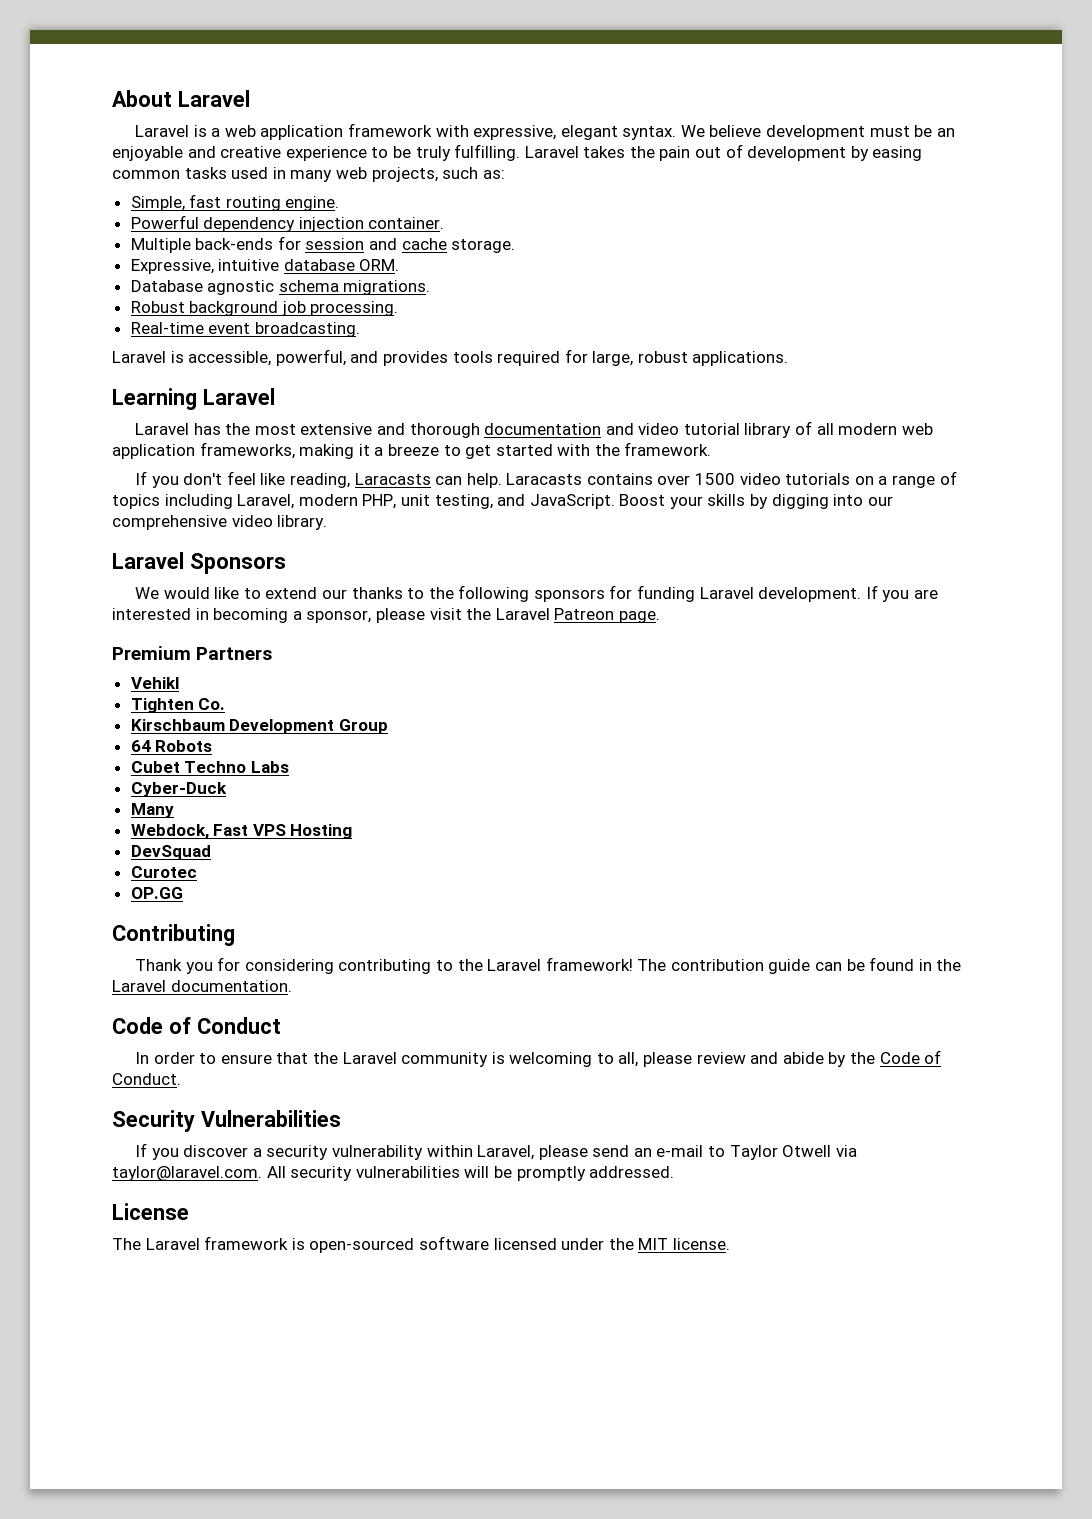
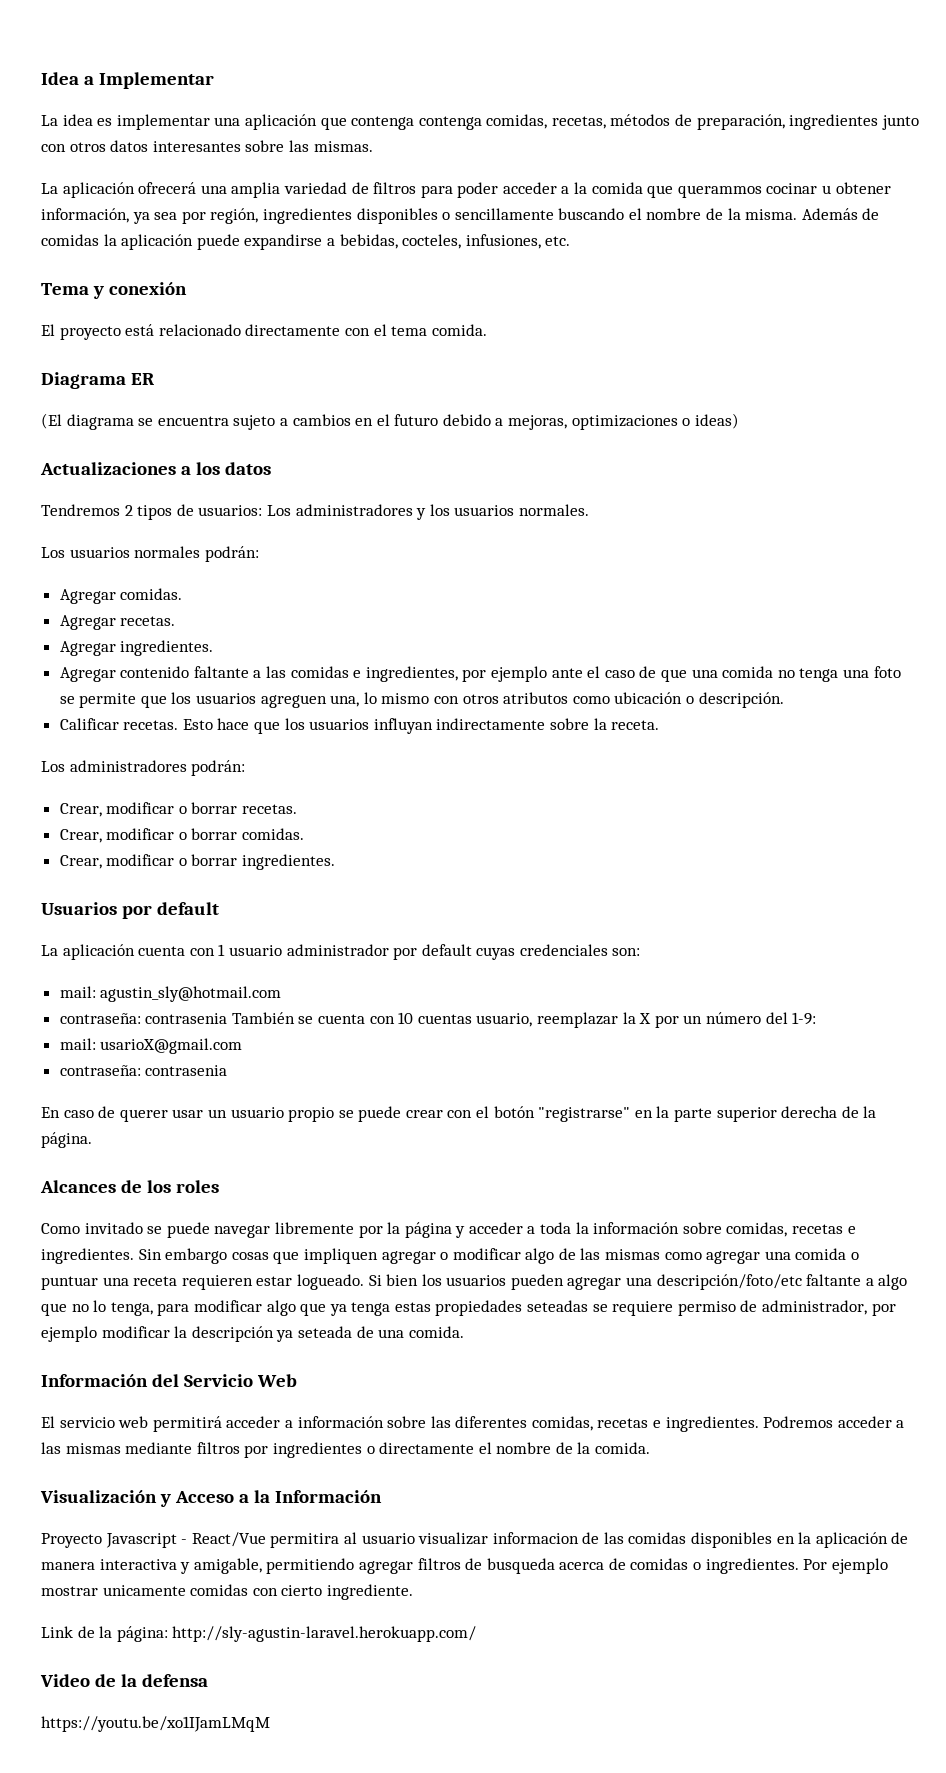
[112,90,250,107] [134,123,955,140] [112,144,923,161] [112,167,505,182] [130,194,340,211] [130,215,445,232] [130,236,516,253] [130,259,400,274] [130,280,431,295] [130,301,399,316] [130,322,360,337] [112,349,789,366] [112,388,275,410] [134,421,933,438] [112,442,712,459] [134,471,957,488] [112,494,893,509] [112,515,328,530] [112,552,286,574] [134,585,939,602] [112,608,660,623] [112,646,273,660] [130,677,179,689] [130,698,226,713] [130,719,388,734] [130,740,213,752] [130,761,289,773] [130,782,227,797] [130,803,174,818] [130,824,353,839] [130,845,211,860] [130,866,197,878] [130,887,183,899] [112,924,235,946] [134,957,962,974] [112,980,292,992] [112,1017,281,1034] [134,1050,942,1067] [112,1073,181,1085] [112,1110,341,1132] [134,1143,857,1160] [112,1166,675,1181] [112,1203,189,1220] [112,1236,730,1253] About Laravel // Laravel is a web application framework with expressive, elegant syntax. We believe development must be an enjoyable and creative experience to be truly fulfilling. Laravel takes the pain out of development by easing common tasks used in many web projects, such as: // Simple, fast routing engine. // Powerful dependency injection container. // Multiple back-ends for session and cache storage. // Expressive, intuitive database ORM. // Database agnostic schema migrations. // Robust background job processing. // Real-time event broadcasting. // Laravel is accessible, powerful, and provides tools required for large, robust applications. // Learning Laravel // Laravel has the most extensive and thorough documentation and video tutorial library of all modern web application frameworks, making it a breeze to get started with the framework. // If you don't feel like reading, Laracasts can help. Laracasts contains over 1500 video tutorials on a range of topics including Laravel, modern PHP, unit testing, and JavaScript. Boost your skills by digging into our comprehensive video library. // Laravel Sponsors // We would like to extend our thanks to the following sponsors for funding Laravel development. If you are interested in becoming a sponsor, please visit the Laravel Patreon page. // Premium Partners // Vehikl // Tighten Co. // Kirschbaum Development Group // 64 Robots // Cubet Techno Labs // Cyber-Duck // Many // Webdock, Fast VPS Hosting // DevSquad // Curotec // OP.GG // Contributing // Thank you for considering contributing to the Laravel framework! The contribution guide can be found in the Laravel documentation. // Code of Conduct // In order to ensure that the Laravel community is welcoming to all, please review and abide by the Code of Conduct. // Security Vulnerabilities // If you discover a security vulnerability within Laravel, please send an e-mail to Taylor Otwell via taylor@laravel.com. All security vulnerabilities will be promptly addressed. // License // The Laravel framework is open-sourced software licensed under the MIT license. -> [41,72,214,89] [41,114,919,130] [41,140,373,152] [41,182,891,198] [41,208,880,224] [41,234,571,250] [41,282,187,299] [41,324,487,340] [41,372,154,389] [41,413,739,430] [40,462,271,475] [41,504,589,520] [41,546,259,562] [59,588,183,604] [59,615,176,630] [59,640,214,656] [59,666,901,682] [59,692,784,708] [59,718,660,734] [41,760,246,776] [59,802,298,817] [59,828,305,843] [59,854,336,870] [41,902,219,919] [41,944,641,960] [59,986,282,1002] [59,1012,817,1028] [59,1038,243,1054] [59,1065,228,1076] [41,1106,877,1122] [41,1132,92,1148] [40,1180,219,1193] [41,1222,856,1238] [41,1248,860,1264] [41,1274,908,1290] [41,1300,896,1316] [41,1326,464,1342] [41,1374,297,1387] [41,1416,905,1432] [41,1442,651,1458] [40,1490,382,1507] [41,1532,909,1548] [41,1558,888,1574] [41,1584,413,1600] [41,1626,477,1642] [40,1674,208,1687] [41,1716,270,1732] Idea a Implementar // La idea es implementar una aplicación que contenga contenga comidas, recetas, métodos de preparación, ingredientes junto con otros datos interesantes sobre las mismas. // La aplicación ofrecerá una amplia variedad de filtros para poder acceder a la comida que querammos cocinar u obtener información, ya sea por región, ingredientes disponibles o sencillamente buscando el nombre de la misma. Además de comidas la aplicación puede expandirse a bebidas, cocteles, infusiones, etc. // Tema y conexión // El proyecto está relacionado directamente con el tema comida. // Diagrama ER // (El diagrama se encuentra sujeto a cambios en el futuro debido a mejoras, optimizaciones o ideas) // Actualizaciones a los datos // Tendremos 2 tipos de usuarios: Los administradores y los usuarios normales. // Los usuarios normales podrán: // Agregar comidas. // Agregar recetas. // Agregar ingredientes. // Agregar contenido faltante a las comidas e ingredientes, por ejemplo ante el caso de que una comida no tenga una foto se permite que los usuarios agreguen una, lo mismo con otros atributos como ubicación o descripción. // Calificar recetas. Esto hace que los usuarios influyan indirectamente sobre la receta. // Los administradores podrán: // Crear, modificar o borrar recetas. // Crear, modificar o borrar comidas. // Crear, modificar o borrar ingredientes. // Usuarios por default // La aplicación cuenta con 1 usuario administrador por default cuyas credenciales son: // mail: agustin_sly@hotmail.com // contraseña: contrasenia También se cuenta con 10 cuentas usuario, reemplazar la X por un número del 1-9: // mail: usarioX@gmail.com // contraseña: contrasenia // En caso de querer usar un usuario propio se puede crear con el botón "registrarse" en la parte superior derecha de la página. // Alcances de los roles // Como invitado se puede navegar libremente por la página y acceder a toda la información sobre comidas, recetas e ingredientes. Sin embargo cosas que impliquen agregar o modificar algo de las mismas como agregar una comida o puntuar una receta requieren estar logueado. Si bien los usuarios pueden agregar una descripción/foto/etc faltante a algo que no lo tenga, para modificar algo que ya tenga estas propiedades seteadas se requiere permiso de administrador, por ejemplo modificar la descripción ya seteada de una comida. // Información del Servicio Web // El servicio web permitirá acceder a información sobre las diferentes comidas, recetas e ingredientes. Podremos acceder a las mismas mediante filtros por ingredientes o directamente el nombre de la comida. // Visualización y Acceso a la Información // Proyecto Javascript - React/Vue permitira al usuario visualizar informacion de las comidas disponibles en la aplicación de manera interactiva y amigable, permitiendo agregar filtros de busqueda acerca de comidas o ingredientes. Por ejemplo mostrar unicamente comidas con cierto ingrediente. // Link de la página: http://sly-agustin-laravel.herokuapp.com/ // Video de la defensa // https://youtu.be/xo1IJamLMqM

